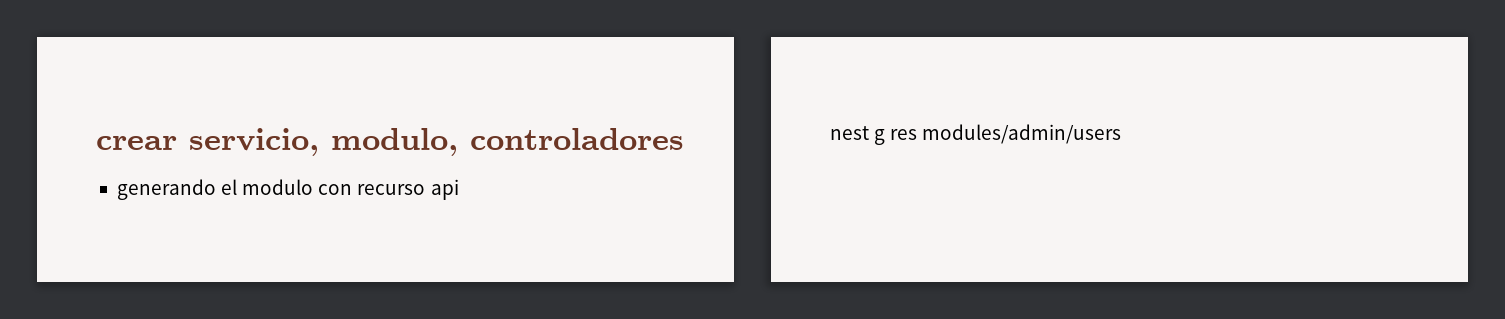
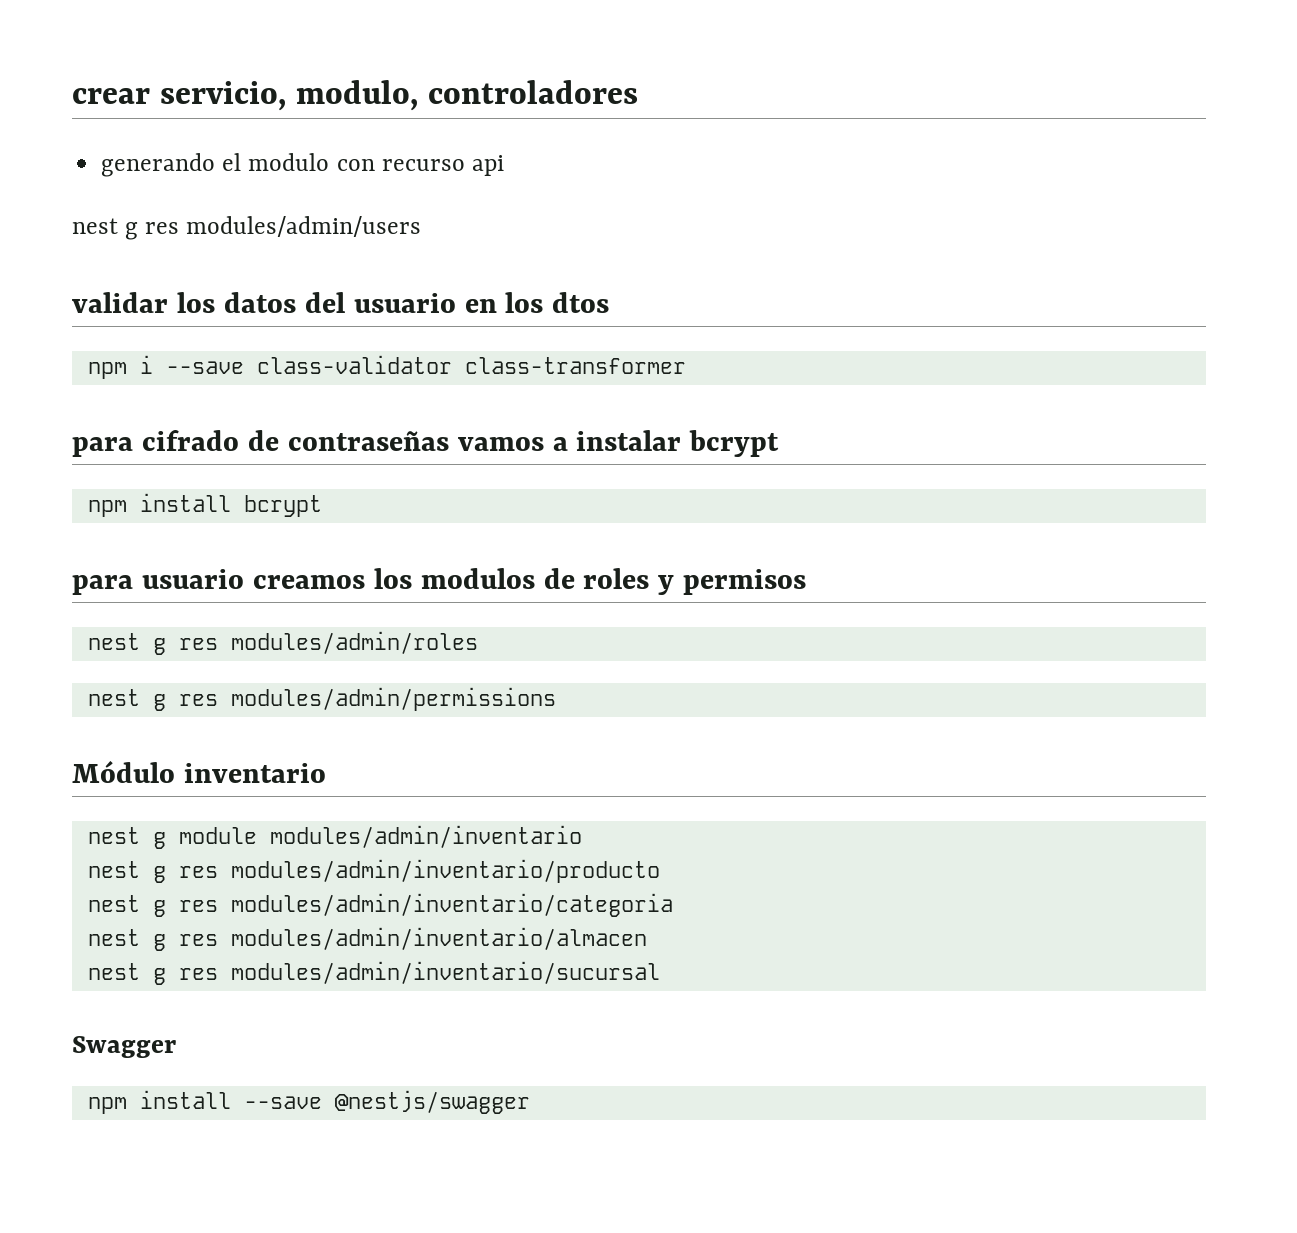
(1122, 134) none -> [72,292,610,313] [87,355,686,379] [72,430,780,457] [87,493,322,517] [72,568,807,595] [87,631,478,655] [87,687,556,711] [72,760,326,783] [87,825,582,849] [87,859,660,883] [87,893,673,917] [87,927,647,951] [87,961,660,985] [72,1036,176,1058] [87,1090,530,1114] // validar los datos del usuario en los dtos // npm i --save class-validator class-transformer // para cifrado de contraseñas vamos a instalar bcrypt // npm install bcrypt // para usuario creamos los modulos de roles y permisos // nest g res modules/admin/roles // nest g res modules/admin/permissions // Módulo inventario // nest g module modules/admin/inventario // nest g res modules/admin/inventario/producto // nest g res modules/admin/inventario/categoria // nest g res modules/admin/inventario/almacen // nest g res modules/admin/inventario/sucursal // Swagger // npm install --save @nestjs/swagger

